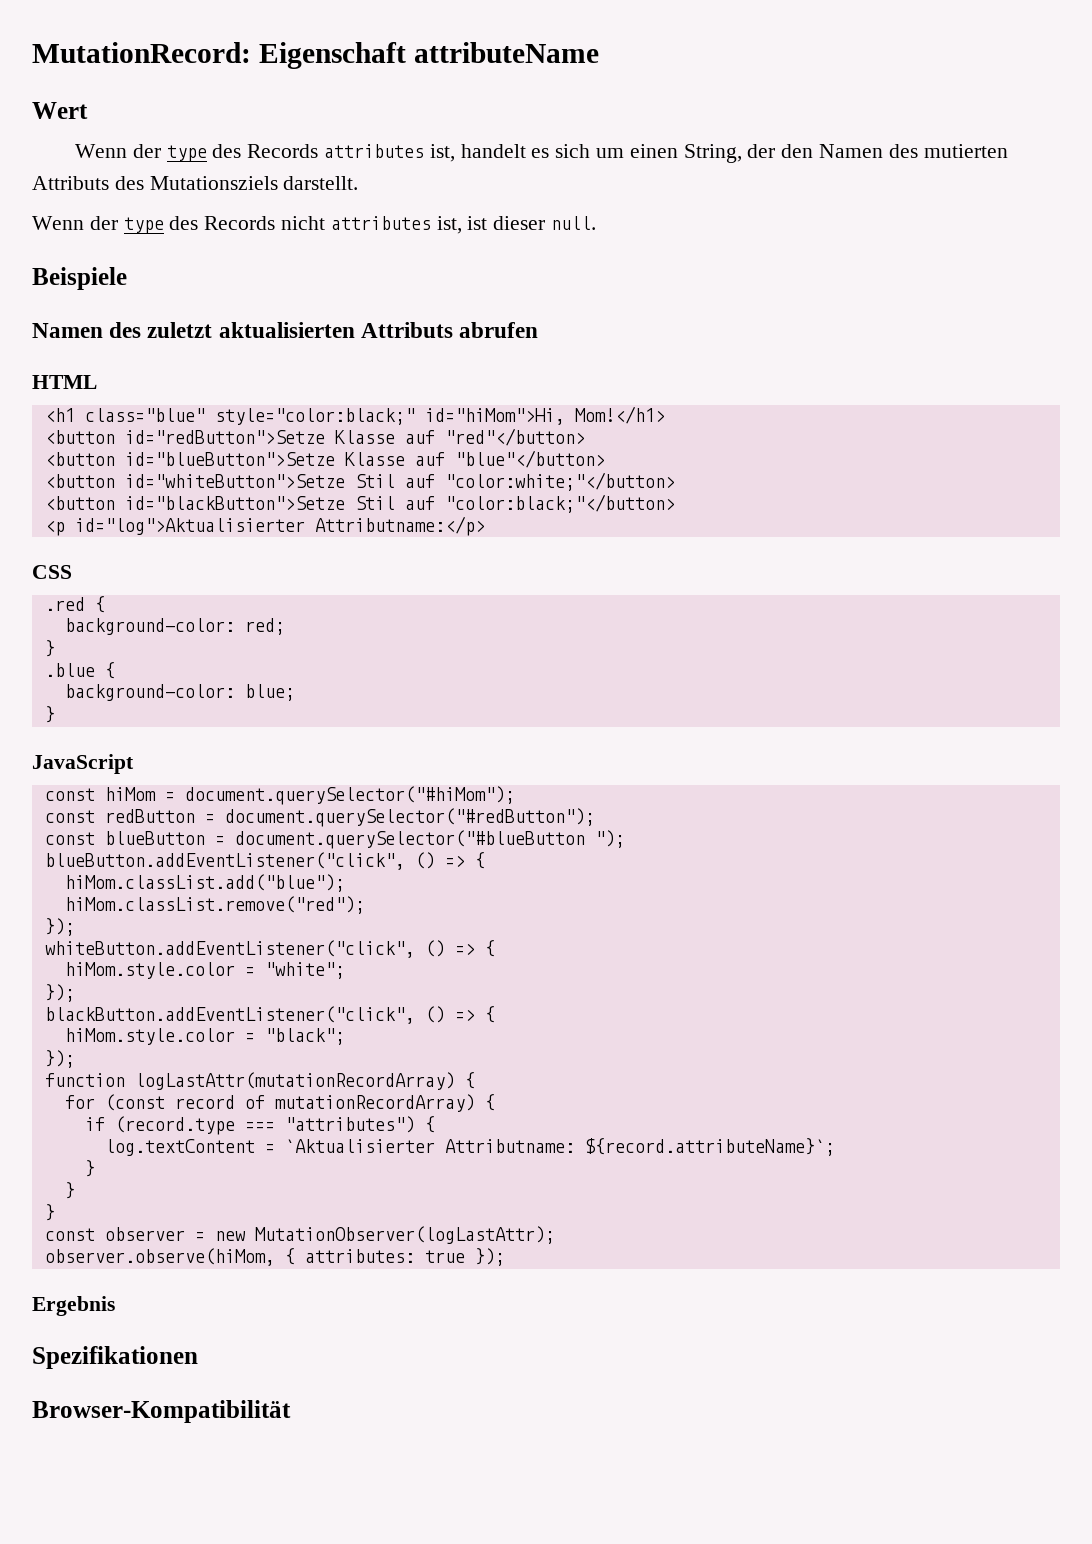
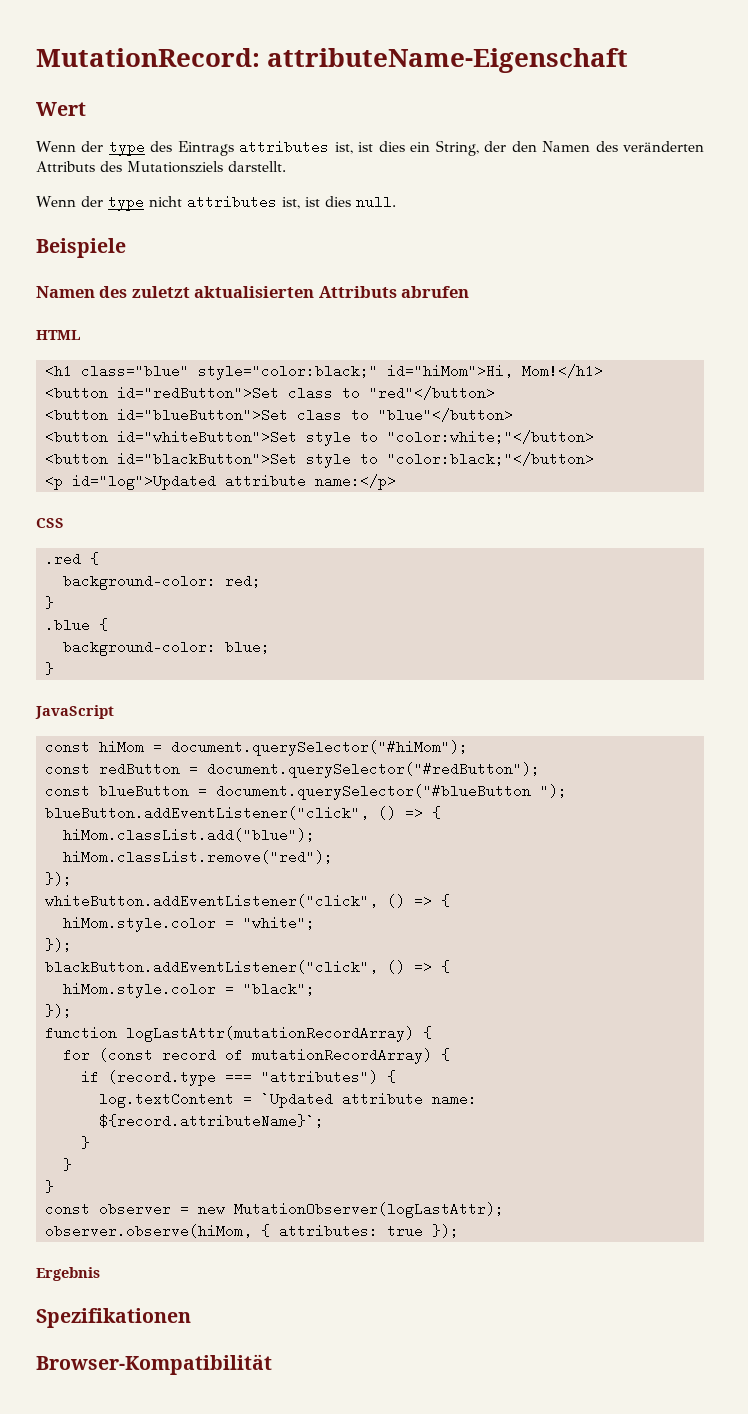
[258,42,599,69] Eigenschaft attributeName -> [267,48,629,73] attributeName-Eigenschaft
[247,144,678,162] Records attributes ist, handelt es sich um einen -> [177,140,431,156] Eintrags attributes ist, ist dies ein
[923,144,1008,158] mutierten -> [623,141,705,152] veränderten
[169,216,276,230] des Records -> (144, 203) none
[493,216,546,230] dieser -> [324,196,351,207] dies
[124,430,435,444] id="redButton">Setze Klasse auf -> [117,386,360,400] id="redButton">Set class to
[124,452,445,466] id="blueButton">Setze Klasse auf -> [117,408,369,422] id="blueButton">Set class to
[124,474,435,488] id="whiteButton">Setze Stil auf -> [117,430,378,446] id="whiteButton">Set style to
[124,496,435,510] id="blackButton">Setze Stil auf -> [117,452,378,468] id="blackButton">Set style to
[74,516,485,536] id="log">Aktualisierter Attributname:</p> -> [72,474,396,490] id="log">Updated attribute name:</p>
[284,1139,575,1153] `Aktualisierter Attributname: -> [261,1092,477,1108] `Updated attribute name:

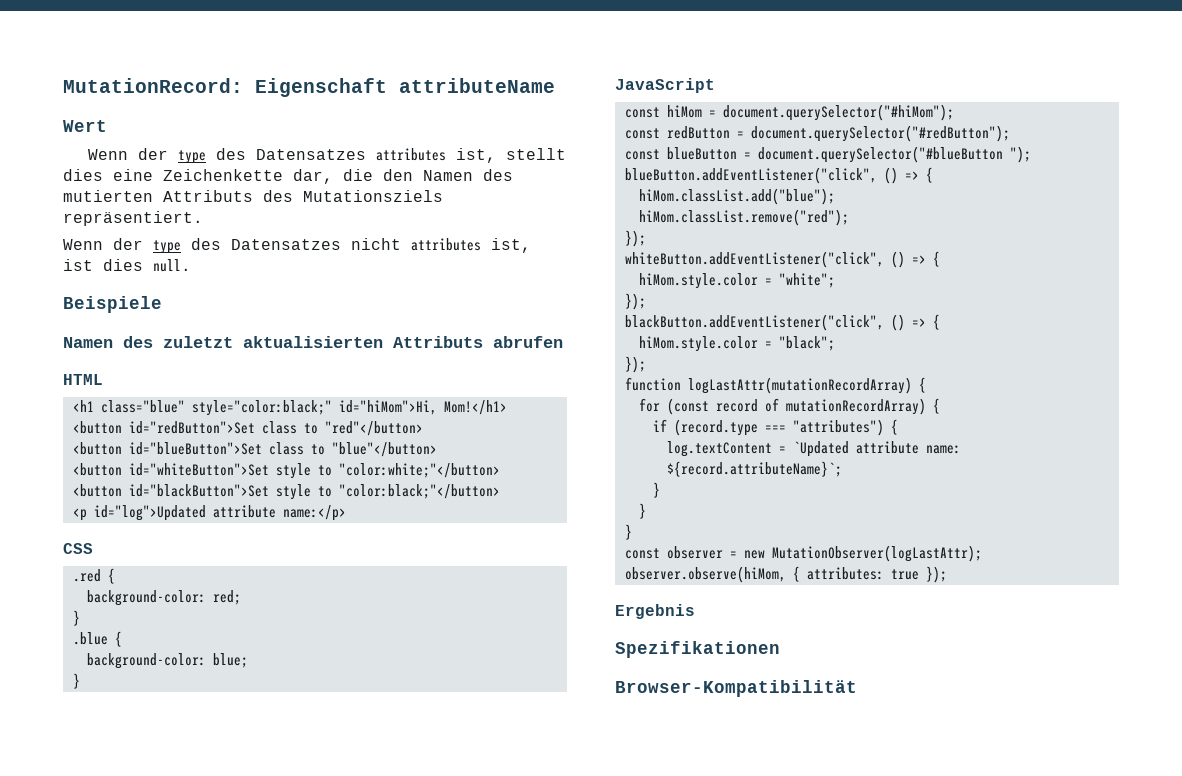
[267,48,629,73] attributeName-Eigenschaft -> [255,78,555,97] Eigenschaft attributeName
[177,140,507,156] Eintrags attributes ist, ist dies ein String, der -> [256,148,567,163] [63,169,373,184] Datensatzes attributes ist, stellt dies eine Zeichenkette dar, die
[623,141,705,152] veränderten -> [63,190,153,202] mutierten
[228,161,286,172] [36,195,144,211] darstellt. // Wenn der type -> [63,211,203,226] [63,238,341,254] repräsentiert. // Wenn der type des Datensatzes

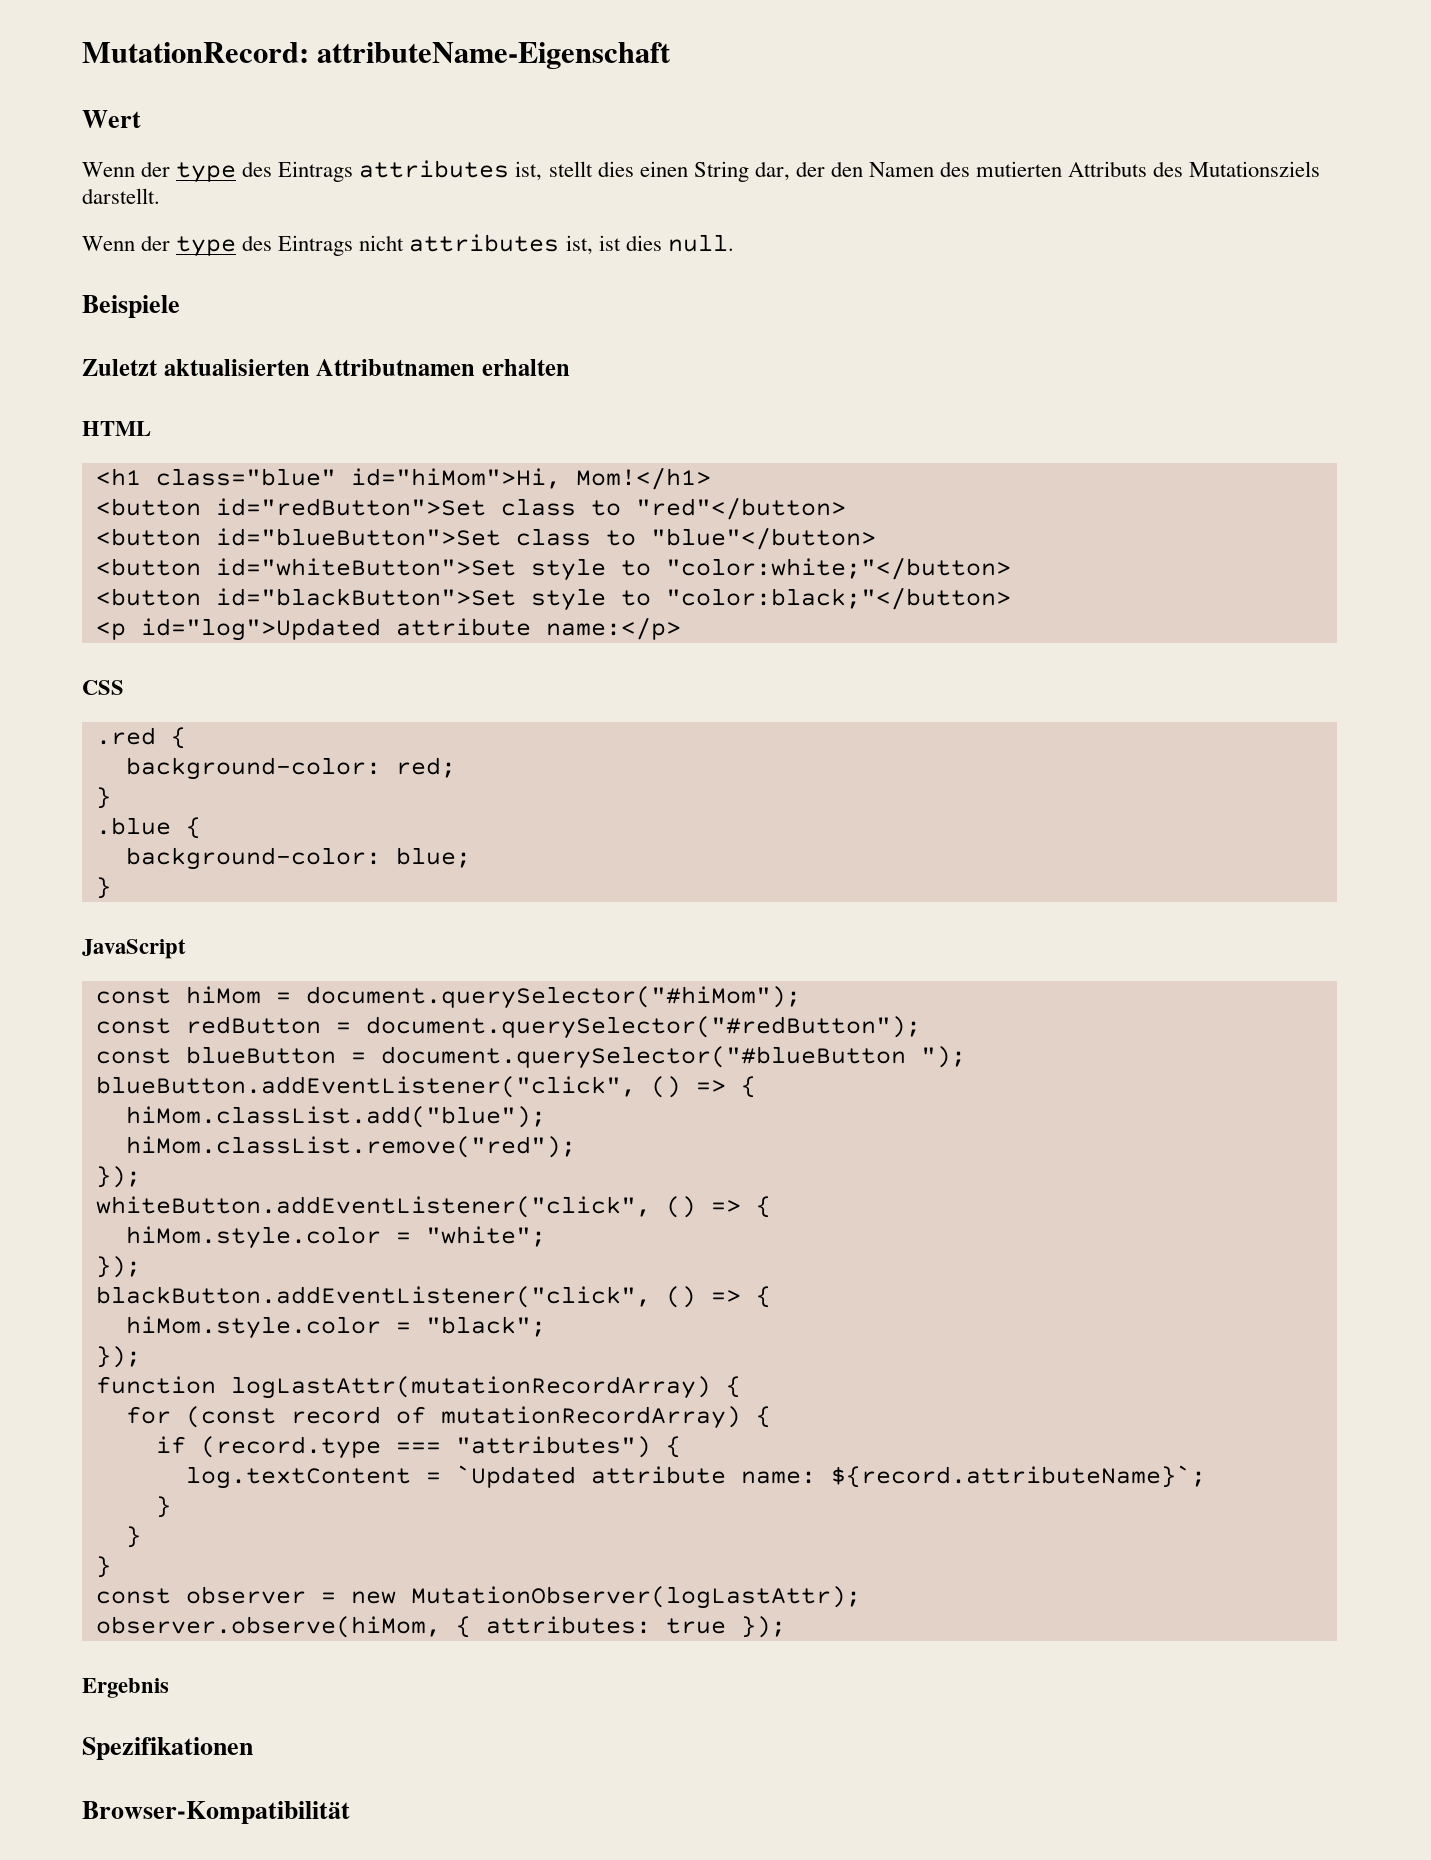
[255,78,555,97] Eigenschaft attributeName -> [317,42,672,69] attributeName-Eigenschaft
[256,149,367,160] Datensatzes -> [278,161,354,182] Eintrags
[113,169,373,184] eine Zeichenkette dar, die -> [639,161,825,182] einen String dar, der
[63,211,203,226] [63,238,341,254] repräsentiert. // Wenn der type des Datensatzes -> [82,188,160,204] [82,235,354,257] darstellt. // Wenn der type des Eintrags
[63,336,563,348] Namen des zuletzt aktualisierten Attributs abrufen -> [82,359,570,376] Zuletzt aktualisierten Attributnamen erhalten
[191,400,332,416] style="color:black;" -> (336, 477) none

